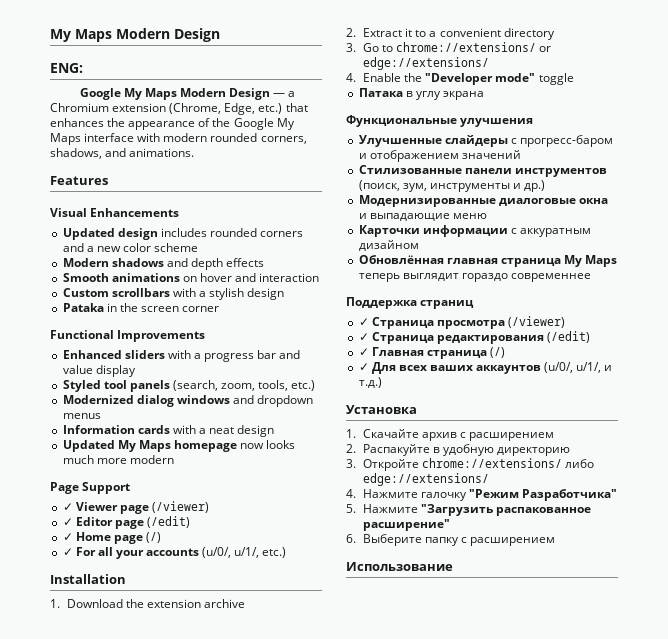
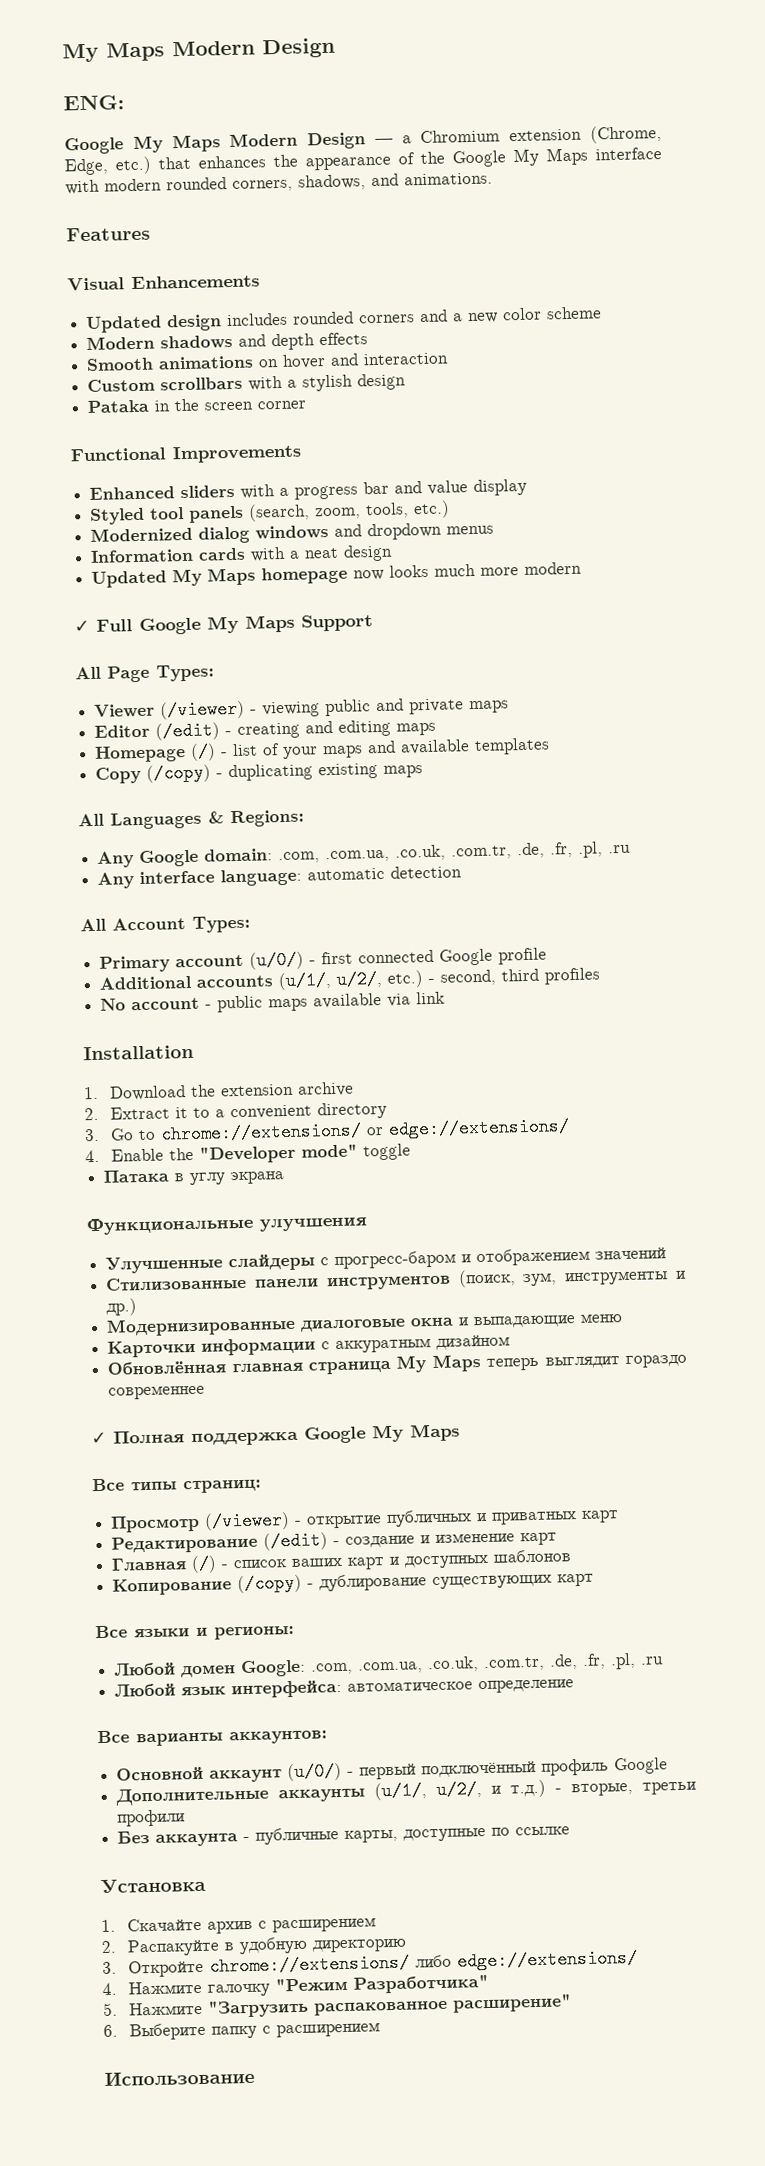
[50,482,131,494] [62,501,209,514] [62,516,190,529] [62,532,161,544] [62,547,287,559] Page Support // ✓ Viewer page (/viewer) // ✓ Editor page (/edit) // ✓ Home page (/) // ✓ For all your accounts (u/0/, u/1/, etc.) -> [74,614,373,635] [75,664,214,683] [94,698,510,720] [94,719,437,741] [94,737,551,763] [95,763,424,784] [78,809,304,830] [97,841,632,868] [97,865,463,889] [80,915,250,933] [99,947,548,973] [99,967,601,991] [100,991,446,1013] ✓ Full Google My Maps Support // All Page Types: // Viewer (/viewer) - viewing public and private maps // Editor (/edit) - creating and editing maps // Homepage (/) - list of your maps and available templates // Copy (/copy) - duplicating existing maps // All Languages & Regions: // Any Google domain: .com, .com.ua, .co.uk, .com.tr, .de, .fr, .pl, .ru // Any interface language: automatic detection // All Account Types: // Primary account (u/0/) - first connected Google profile // Additional accounts (u/1/, u/2/, etc.) - second, third profiles // No account - public maps available via link
[346,297,475,309] [358,316,565,329] [358,331,590,344] [358,347,505,359] [358,362,613,374] [358,377,382,388] Поддержка страниц // ✓ Страница просмотра (/viewer) // ✓ Страница редактирования (/edit) // ✓ Главная страница (/) // ✓ Для всех ваших аккаунтов (u/0/, u/1/, и т.д.) -> [91,1423,460,1447] [92,1478,261,1494] [110,1509,620,1533] [111,1531,558,1554] [111,1549,572,1574] [112,1573,595,1596] [95,1625,294,1640] [114,1652,665,1678] [114,1679,575,1699] [97,1730,327,1747] [116,1757,669,1783] [115,1779,696,1806] [117,1809,186,1827] [117,1826,571,1847] ✓ Полная поддержка Google My Maps // Все типы страниц: // Просмотр (/viewer) - открытие публичных и приватных карт // Редактирование (/edit) - создание и изменение карт // Главная (/) - список ваших карт и доступных шаблонов // Копирование (/copy) - дублирование существующих карт // Все языки и регионы: // Любой домен Google: .com, .com.ua, .co.uk, .com.tr, .de, .fr, .pl, .ru // Любой язык интерфейса: автоматическое определение // Все варианты аккаунтов: // Основной аккаунт (u/0/) - первый подключённый профиль Google // Дополнительные аккаунты (u/1/, u/2/, и т.д.) - вторые, третьи профили // Без аккаунта - публичные карты, доступные по ссылке

